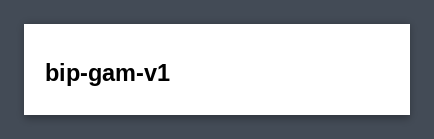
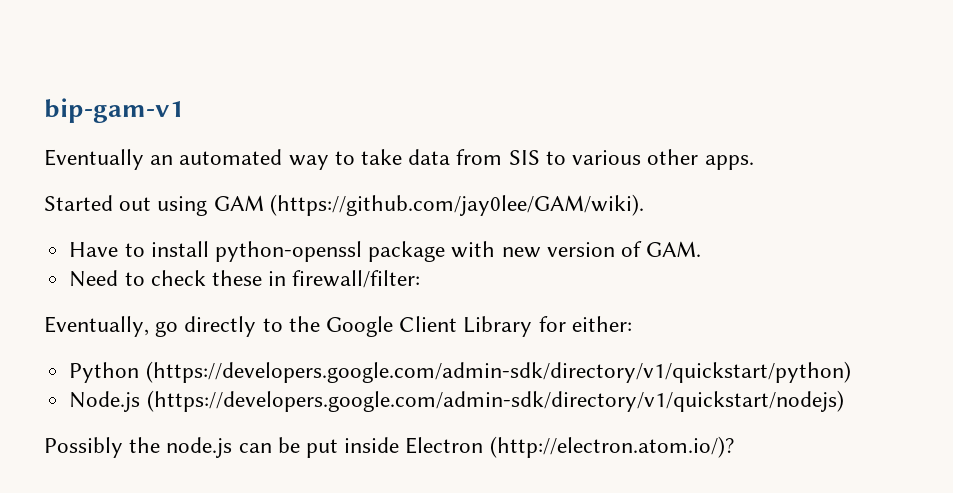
(170, 74) none -> [44,149,754,170] [44,194,644,216] [69,241,702,262] [69,270,421,288] [44,316,632,337] [69,361,851,383] [69,390,844,412] [44,436,734,458] // Eventually an automated way to take data from SIS to various other apps. // Started out using GAM (https://github.com/jay0lee/GAM/wiki). // Have to install python-openssl package with new version of GAM. // Need to check these in firewall/filter: // Eventually, go directly to the Google Client Library for either: // Python (https://developers.google.com/admin-sdk/directory/v1/quickstart/python) // Node.js (https://developers.google.com/admin-sdk/directory/v1/quickstart/nodejs) // Possibly the node.js can be put inside Electron (http://electron.atom.io/)?

